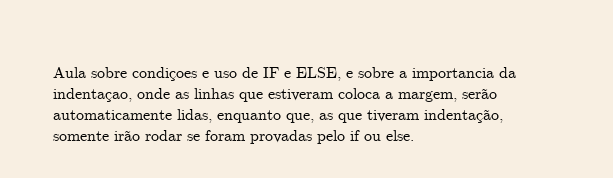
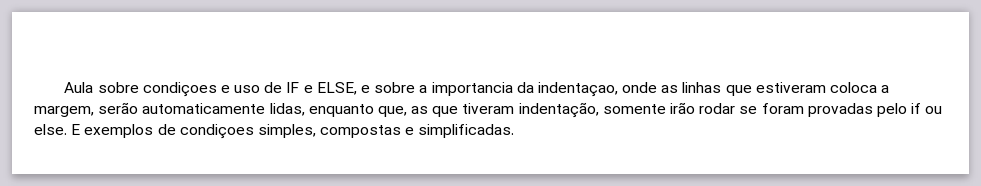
(414, 135) none -> [71,124,515,139] E exemplos de condiçoes simples, compostas e simplificadas.

